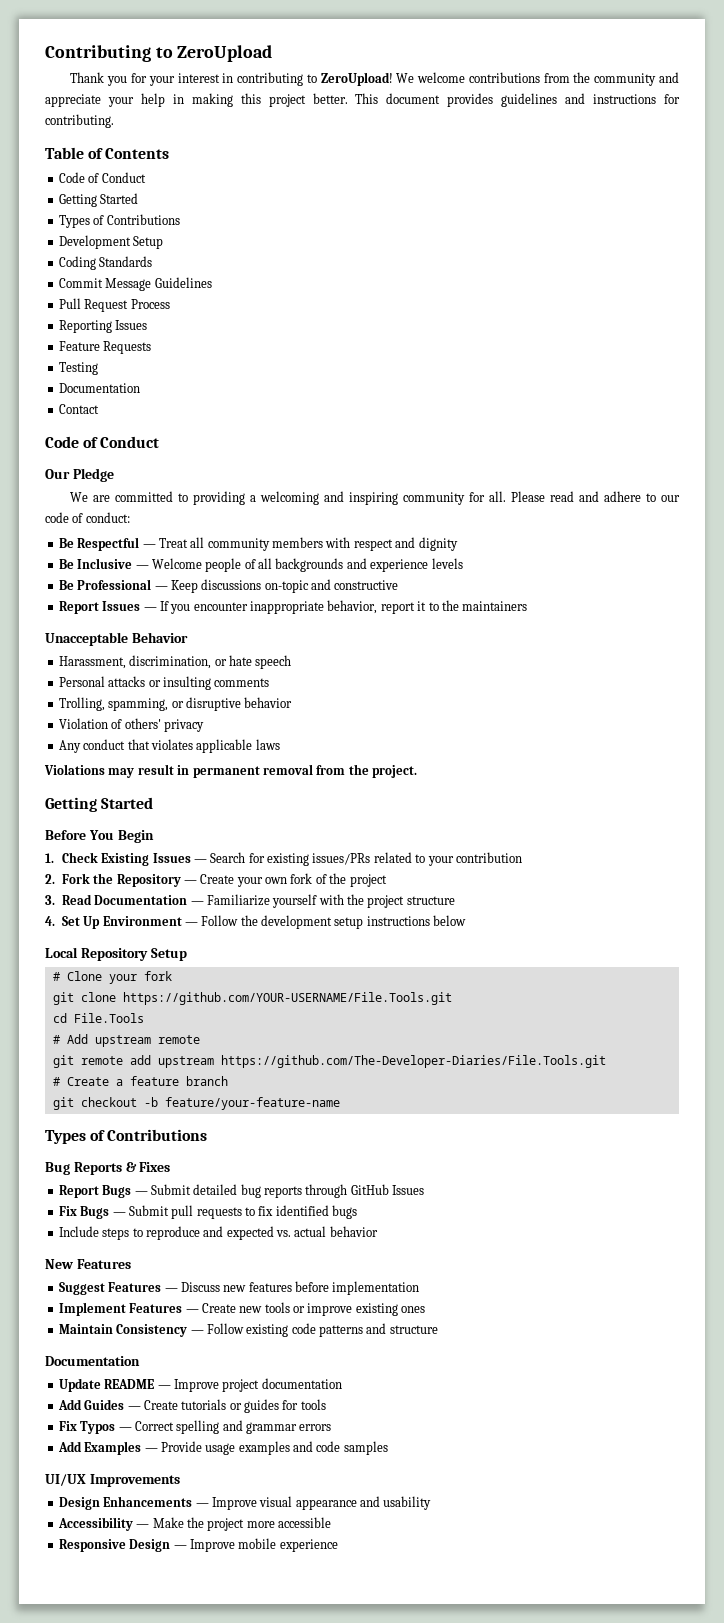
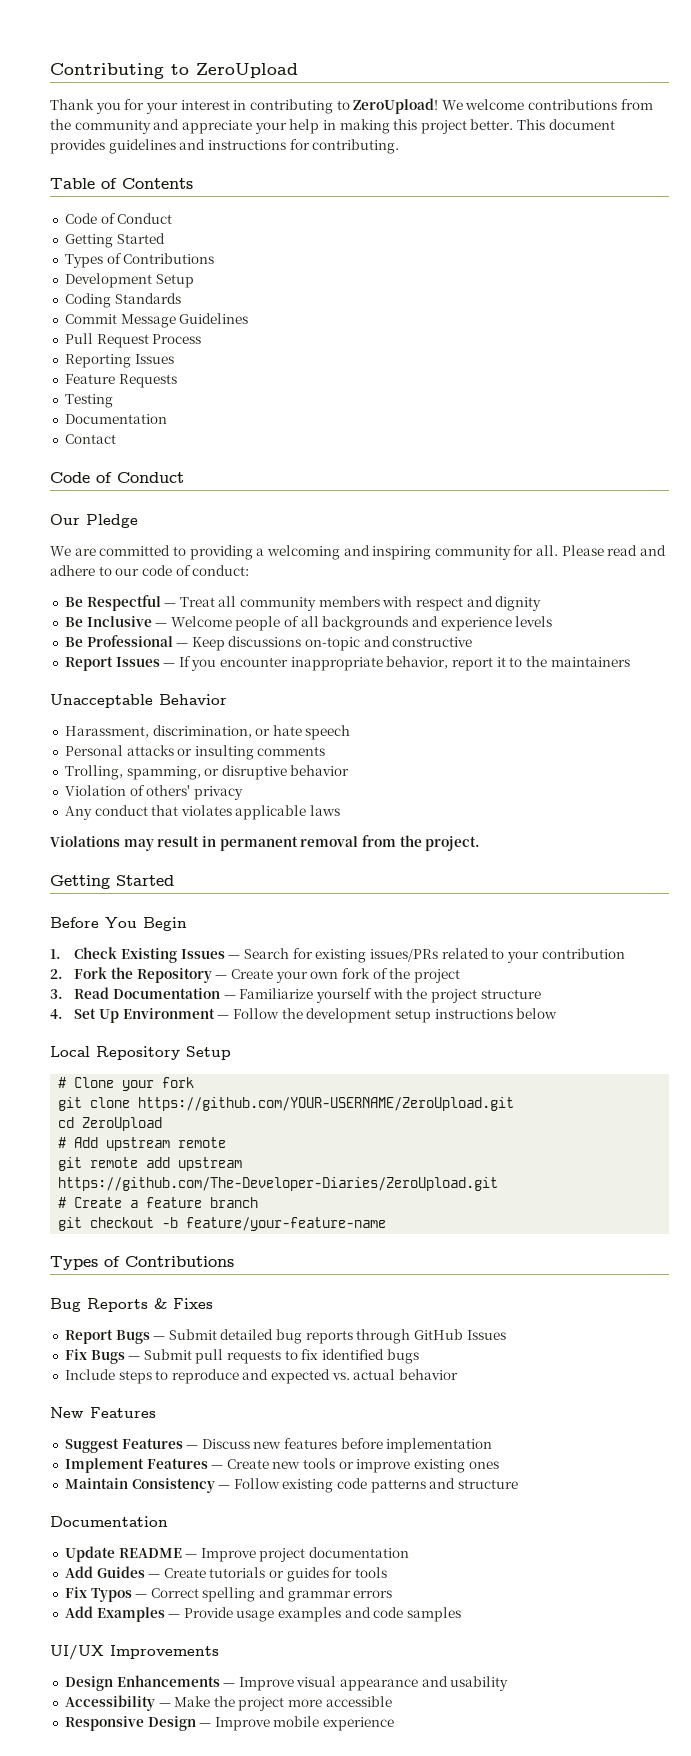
[122,992,452,1005] https://github.com/YOUR-USERNAME/File.Tools.git -> [138,1097,515,1111] https://github.com/YOUR-USERNAME/ZeroUpload.git
[73,1013,144,1023] File.Tools -> [82,1117,163,1131] ZeroUpload
[220,1055,606,1068] https://github.com/The-Developer-Diaries/File.Tools.git -> [58,1177,499,1191] https://github.com/The-Developer-Diaries/ZeroUpload.git

